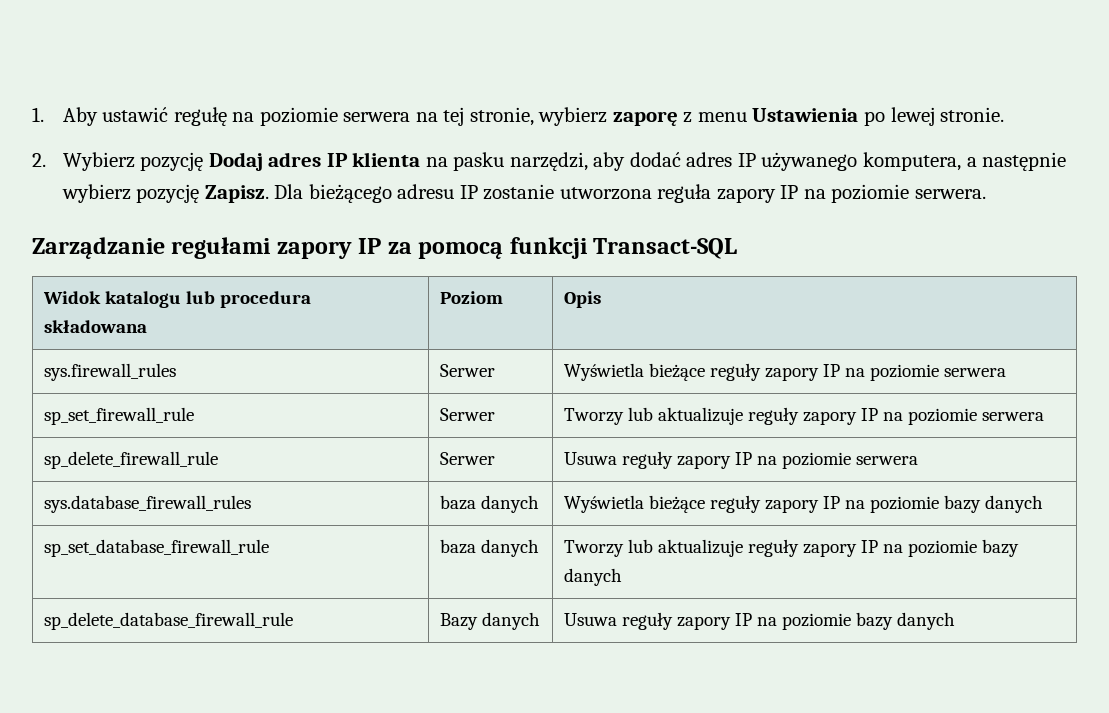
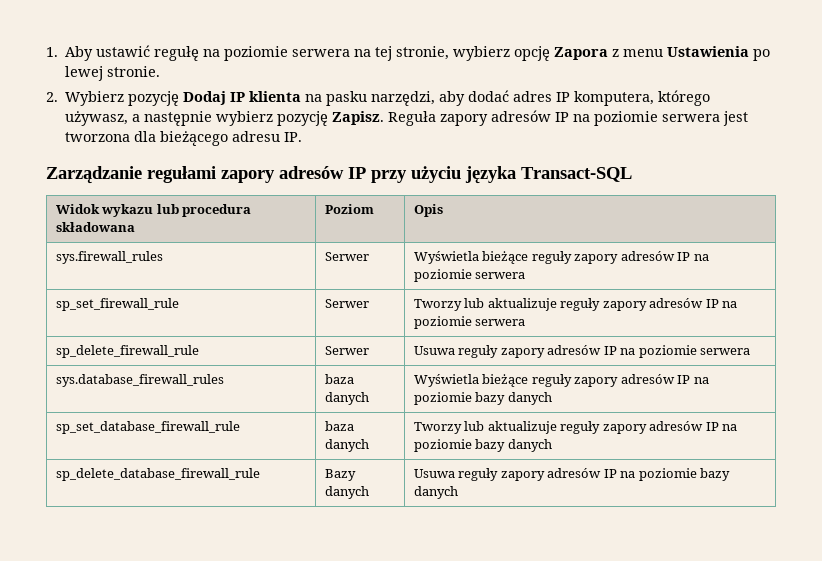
[612,111,678,126] zaporę -> [514,46,609,61] opcję Zapora
[268,152,322,167] adres -> (227, 98) none
[761,152,962,171] używanego komputera, -> [574,90,711,106] [65,111,129,126] komputera, którego używasz,
[274,184,987,203] [32,237,588,259] Dla bieżącego adresu IP zostanie utworzona reguła zapory IP na poziomie serwera. // Zarządzanie regułami zapory IP za pomocą funkcji -> [388,110,749,126] [65,131,303,146] [46,166,516,184] Reguła zapory adresów IP na poziomie serwera jest tworzona dla bieżącego adresu IP. // Zarządzanie regułami zapory adresów IP przy użyciu języka
[105,291,182,308] katalogu -> [101,204,154,217] wykazu
(820, 374) none -> [620,251,675,261] adresów
(858, 418) none -> [649,298,704,308] adresów
(732, 462) none -> [547,345,602,355] adresów
(820, 506) none -> [620,374,675,384] adresów
(858, 550) none -> [649,421,704,431] adresów
(732, 623) none -> [547,468,602,478] adresów

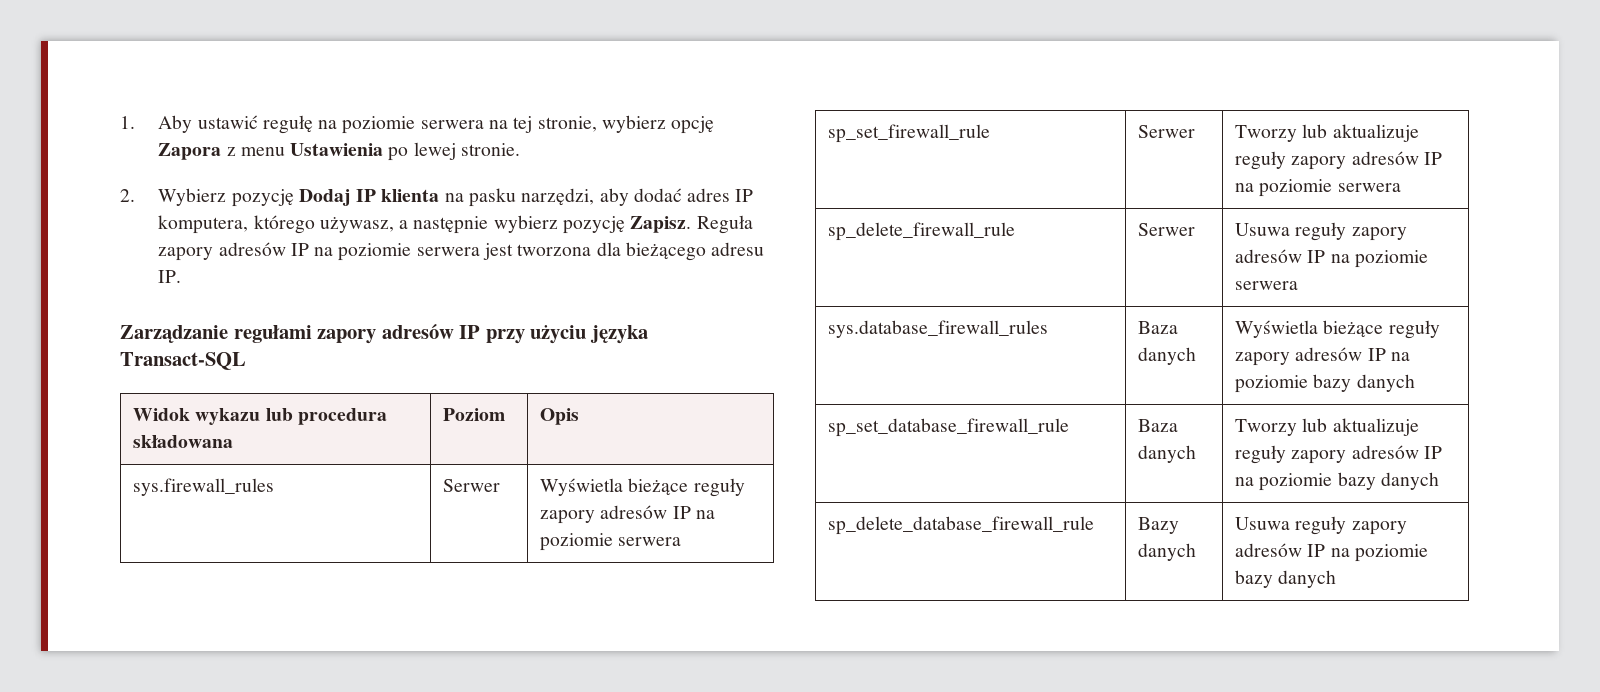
[324,374,354,384] baza -> [1137,321,1178,334] Baza
[324,421,354,431] baza -> [1137,419,1178,432] Baza

